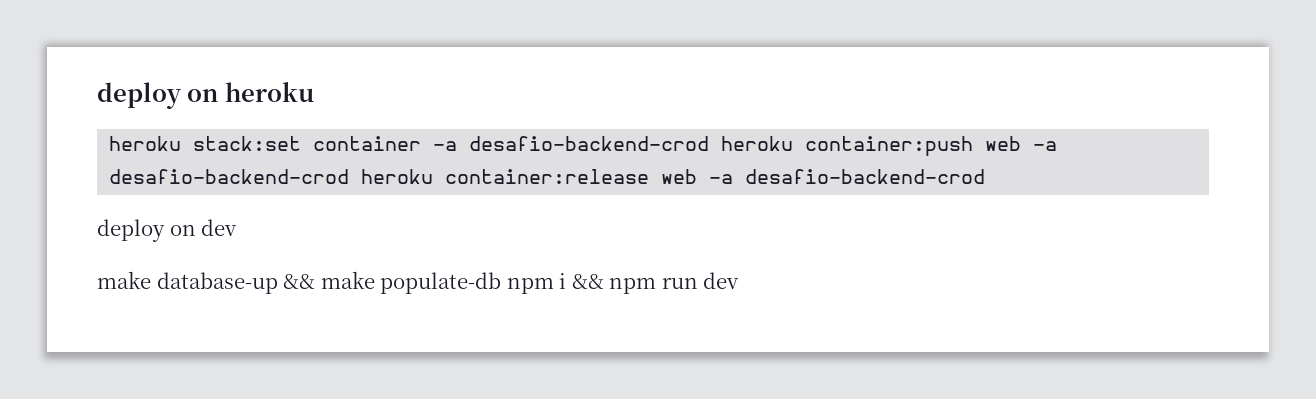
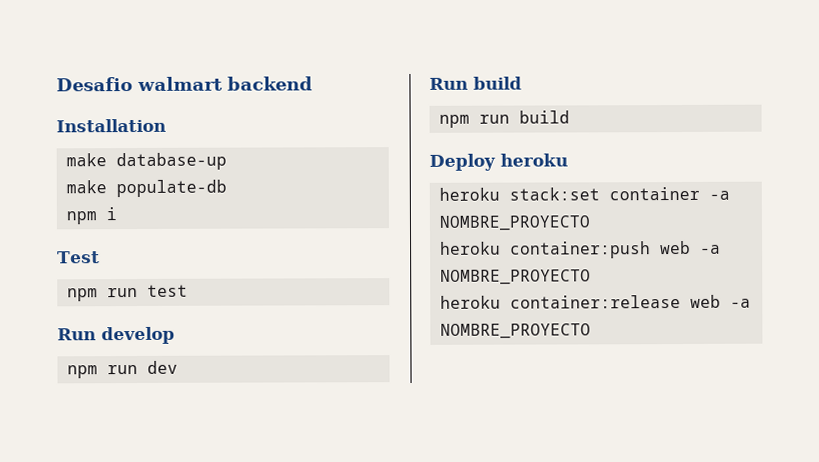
[97,82,219,109] deploy on -> [56,76,313,92] [56,118,166,133] [65,152,227,171] [65,179,227,198] [65,207,117,225] [57,251,100,264] [66,284,188,302] [57,326,175,345] [66,360,178,379] [429,76,522,90] [438,110,570,128] [429,153,496,171] Desafio walmart backend // Installation // make database-up // make populate-db // npm i // Test // npm run test // Run develop // npm run dev // Run build // npm run build // Deploy
[469,136,710,151] desafio-backend-crod -> [438,215,590,231] NOMBRE_PROYECTO //
[109,169,350,184] desafio-backend-crod -> [439,269,591,285] NOMBRE_PROYECTO //
[745,169,986,184] [97,219,238,242] [97,271,740,294] desafio-backend-crod // deploy on dev // make database-up && make populate-db npm i && npm run dev -> [439,323,591,339] NOMBRE_PROYECTO

